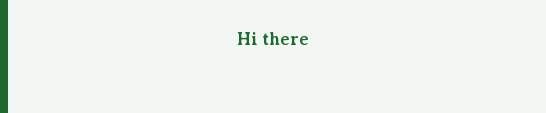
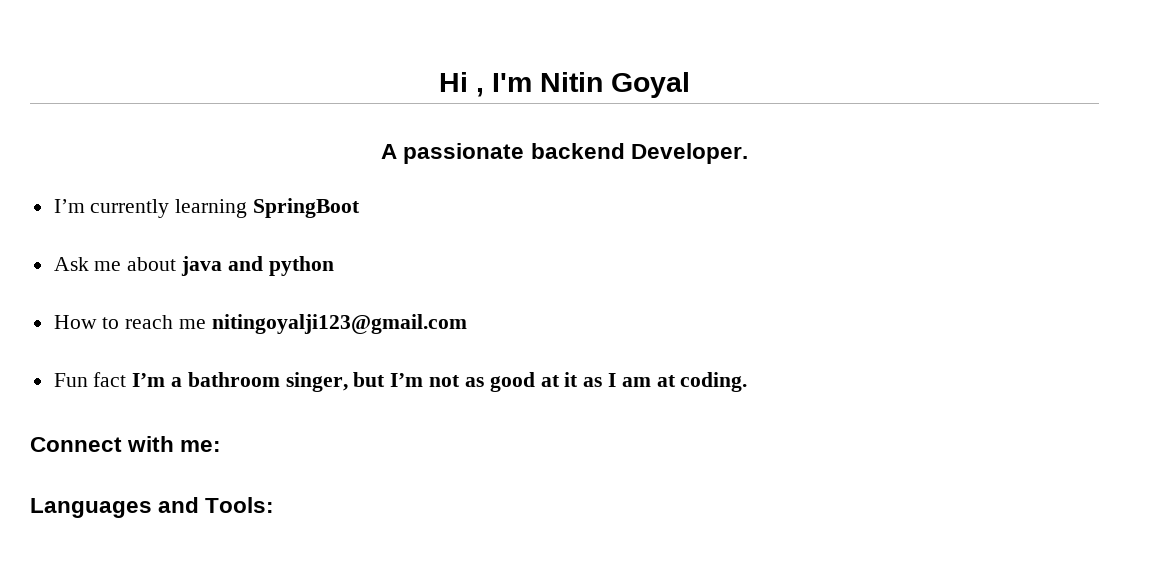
[262,32,310,45] there -> [476,72,690,98] [381,143,748,164] [53,198,361,218] [53,256,334,276] [53,314,467,334] [53,372,748,392] [30,436,222,452] [30,497,275,518] , I'm Nitin Goyal // A passionate backend Developer. // I’m currently learning SpringBoot // Ask me about java and python // How to reach me nitingoyalji123@gmail.com // Fun fact I’m a bathroom singer, but I’m not as good at it as I am at coding. // Connect with me: // Languages and Tools:

